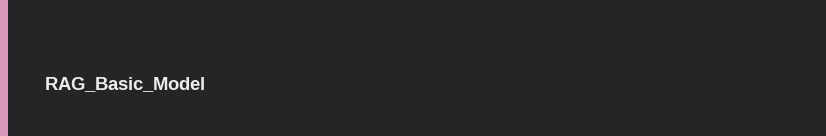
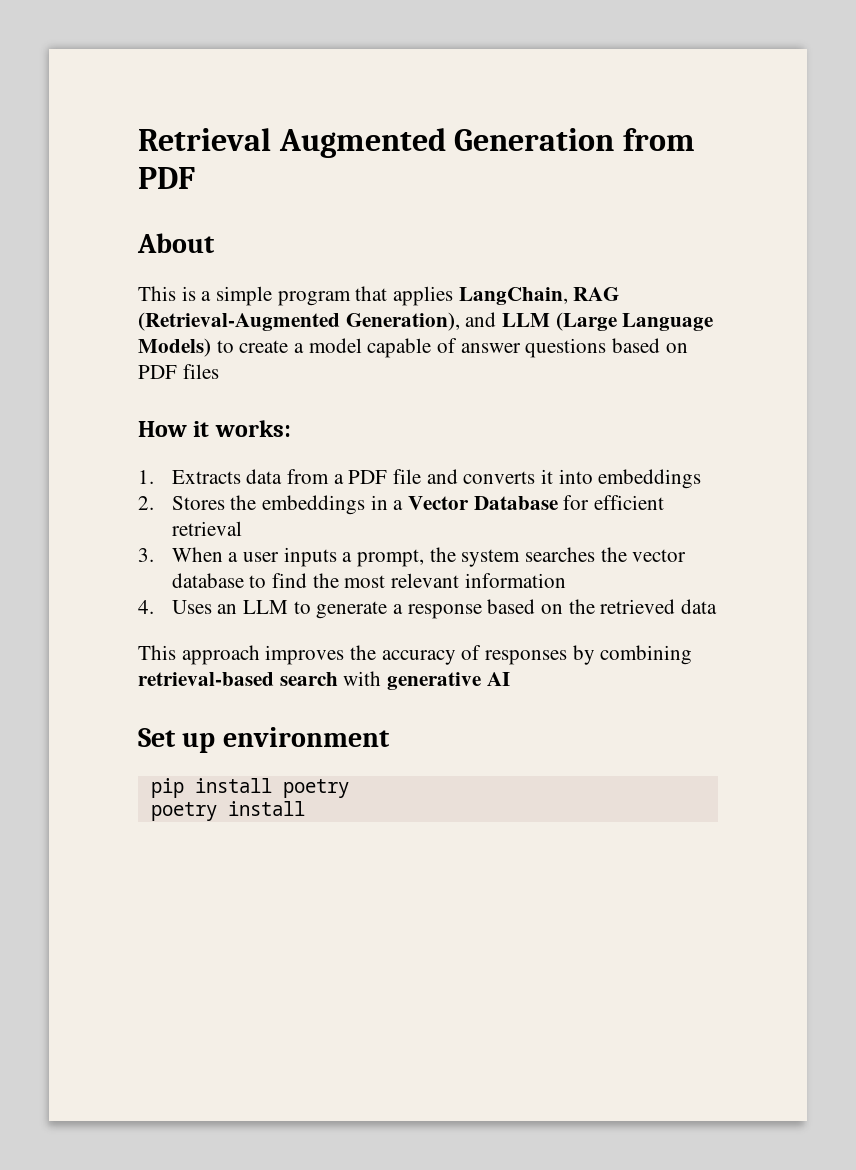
[45,77,205,92] RAG_Basic_Model -> [138,128,695,158] [138,167,195,189] [137,233,215,253] [138,286,620,306] [138,312,714,331] [138,338,688,358] [138,364,219,379] [138,420,291,437] [138,469,702,489] [138,495,664,515] [171,521,242,536] [138,547,687,567] [171,573,566,588] [138,599,717,619] [138,645,693,665] [138,671,510,690] [138,727,390,753] [150,778,349,798] [150,801,305,821] Retrieval Augmented Generation from PDF // About // This is a simple program that applies LangChain, RAG (Retrieval-Augmented Generation), and LLM (Large Language Models) to create a model capable of answer questions based on PDF files // How it works: // 1. Extracts data from a PDF file and converts it into embeddings // 2. Stores the embeddings in a Vector Database for efficient retrieval // 3. When a user inputs a prompt, the system searches the vector database to find the most relevant information // 4. Uses an LLM to generate a response based on the retrieved data // This approach improves the accuracy of responses by combining retrieval-based search with generative AI // Set up environment // pip install poetry // poetry install

